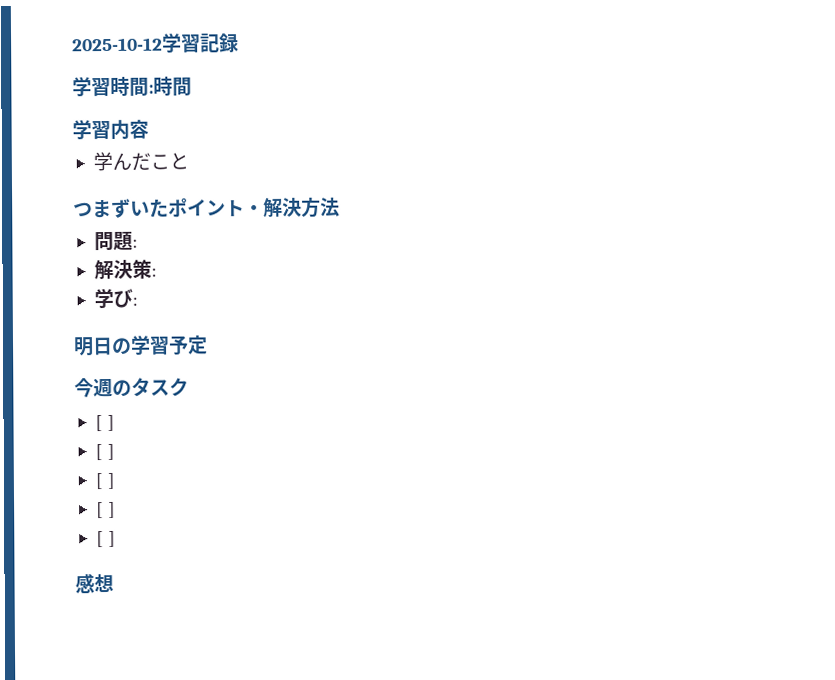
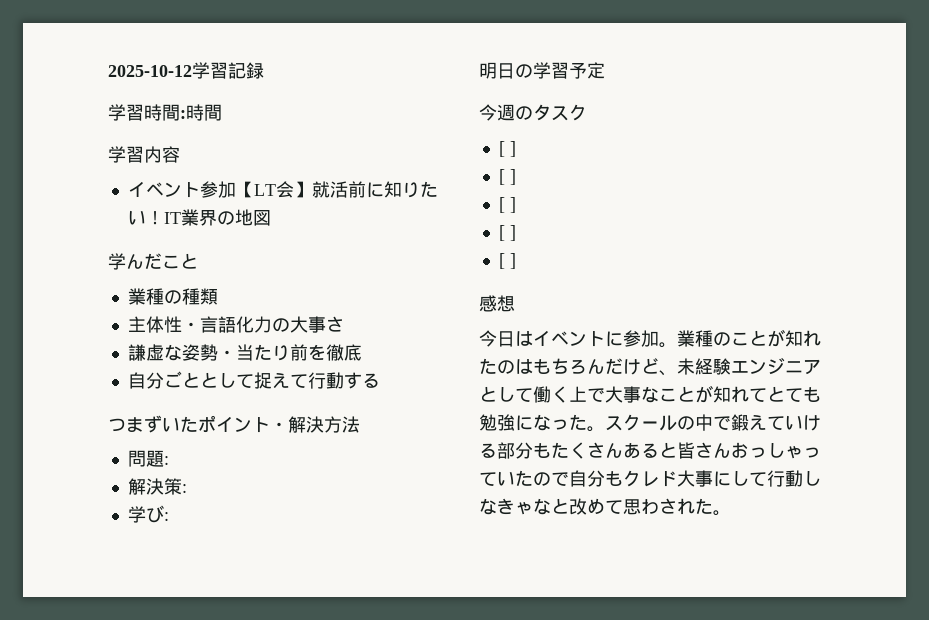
[92,151,189,172] 学んだこと -> [127,181,438,198] [127,209,271,226] [108,253,198,270] [127,288,218,305] [127,316,344,333] [127,344,362,361] [127,371,380,389] イベント参加【LT会】就活前に知りたい！IT業界の地図 // 学んだこと // 業種の種類 // 主体性・言語化力の大事さ // 謙虚な姿勢・当たり前を徹底 // 自分ごととして捉えて行動する
(114, 583) none -> [479,329,821,348] [479,358,821,376] [479,385,821,403] [479,414,821,432] [479,442,821,459] [479,470,821,487] [479,498,731,516] // 今日はイベントに参加。業種のことが知れたのはもちろんだけど、未経験エンジニアとして働く上で大事なことが知れてとても勉強になった。スクールの中で鍛えていける部分もたくさんあると皆さんおっしゃっていたので自分もクレド大事にして行動しなきゃなと改めて思わされた。

